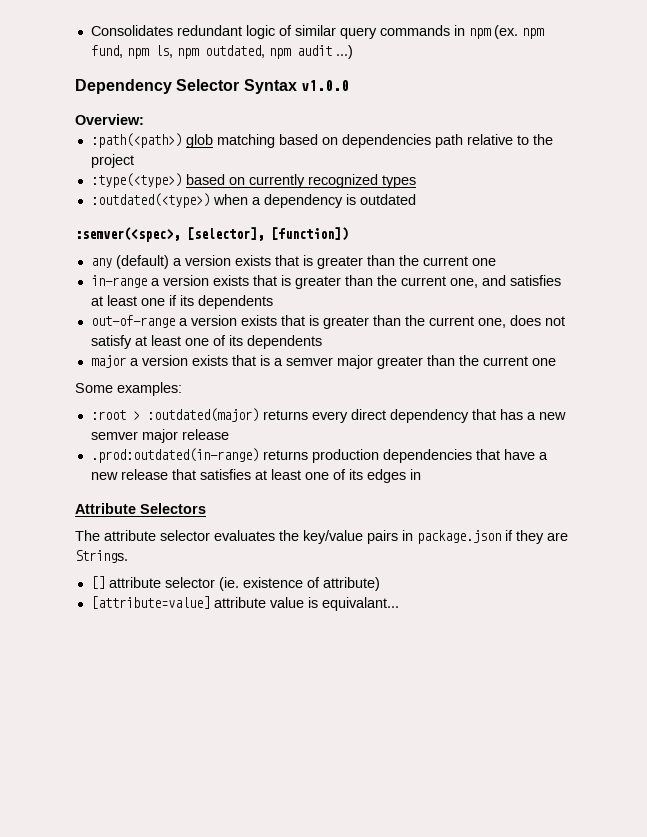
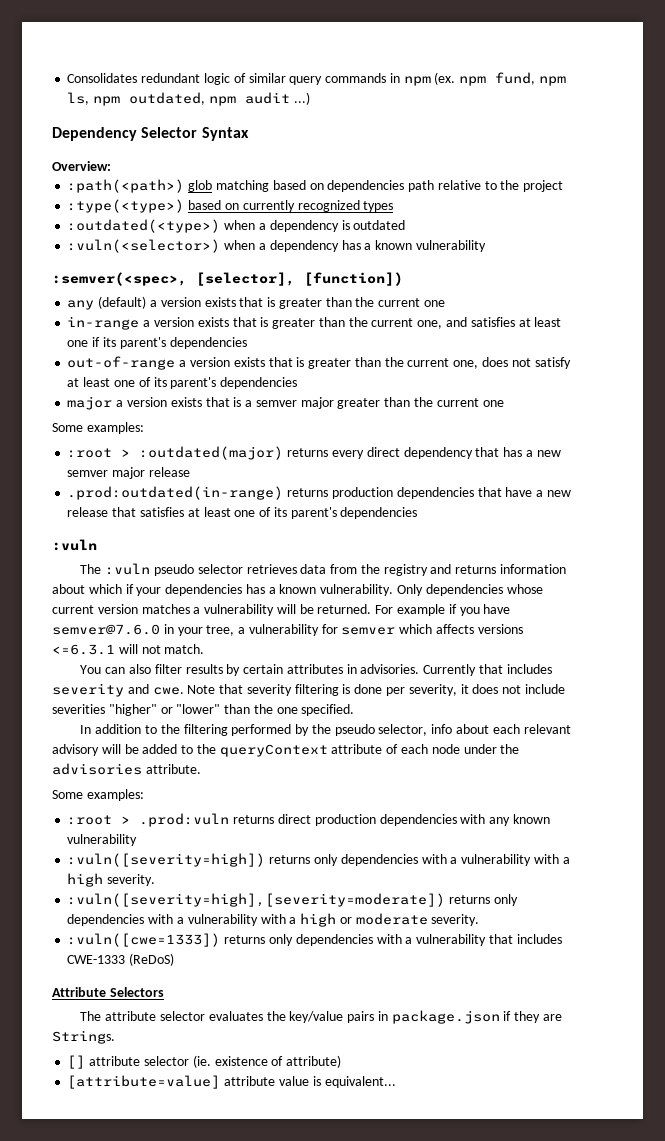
[300,80,349,91] v1.0.0 -> (249, 134) none
(416, 199) none -> [67,239,486,253] // :vuln(<selector>) when a dependency has a known vulnerability
[197,295,273,309] dependents -> [119,337,247,349] parent's dependencies
[246,335,322,349] dependents -> [170,377,298,389] parent's dependencies
[366,469,421,483] edges in -> [290,507,418,519] [52,539,97,551] [80,563,566,576] [52,584,543,596] [52,604,511,616] [52,624,523,636] [52,644,205,655] [80,664,552,676] [52,683,565,697] [52,704,355,716] [80,724,571,736] [52,744,520,757] [52,763,201,775] [52,789,144,801] [67,813,550,827] [67,834,138,846] [67,853,570,867] [67,873,156,887] [67,893,518,907] [67,913,480,927] [67,933,562,947] [67,953,175,966] parent's dependencies // :vuln // The :vuln pseudo selector retrieves data from the registry and returns information about which if your dependencies has a known vulnerability. Only dependencies whose current version matches a vulnerability will be returned. For example if you have semver@7.6.0 in your tree, a vulnerability for semver which affects versions <=6.3.1 will not match. // You can also filter results by certain attributes in advisories. Currently that includes severity and cwe. Note that severity filtering is done per severity, it does not include severities "higher" or "lower" than the one specified. // In addition to the filtering performed by the pseudo selector, info about each relevant advisory will be added to the queryContext attribute of each node under the advisories attribute. // Some examples: // :root > .prod:vuln returns direct production dependencies with any known vulnerability // :vuln([severity=high]) returns only dependencies with a vulnerability with a high severity. // :vuln([severity=high],[severity=moderate]) returns only dependencies with a vulnerability with a high or moderate severity. // :vuln([cwe=1333]) returns only dependencies with a vulnerability that includes CWE-1333 (ReDoS)
[321,597,399,611] equivalant... -> [324,1076,396,1088] equivalent...

